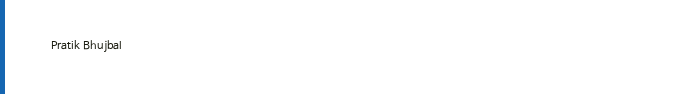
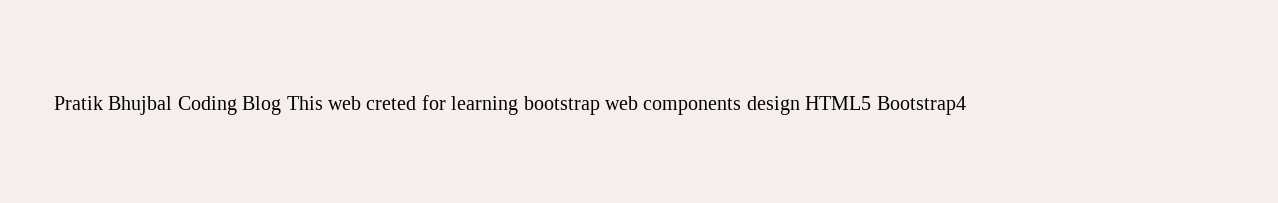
(122, 46) none -> [177,95,966,115] Coding Blog This web creted for learning bootstrap web components design HTML5 Bootstrap4

